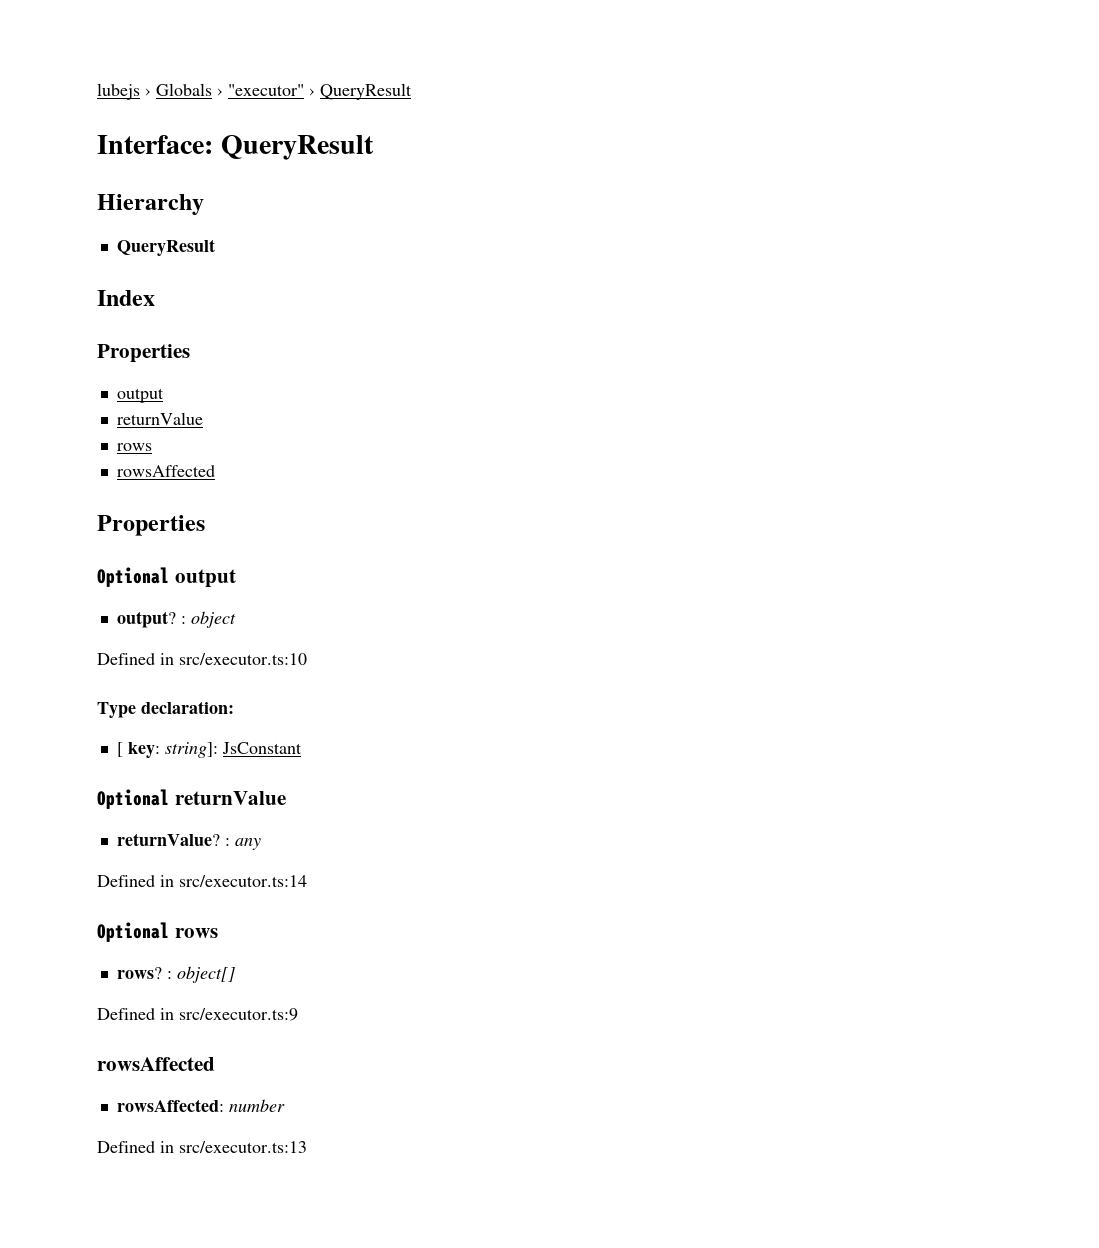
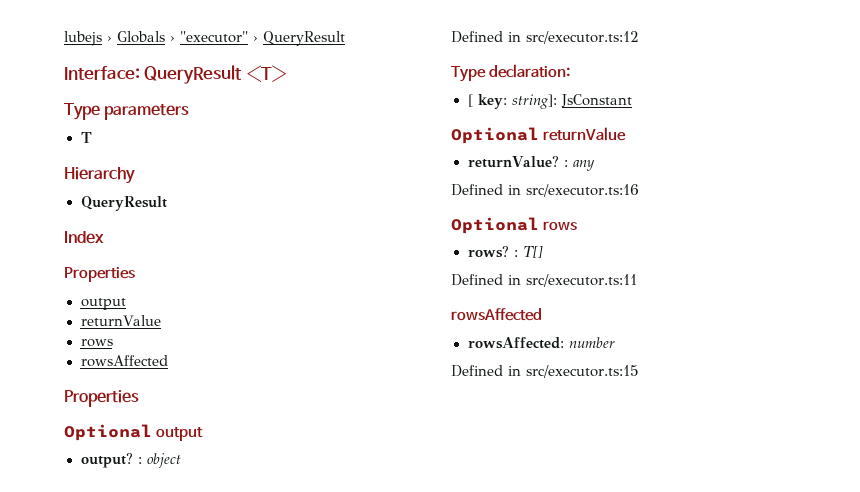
(374, 147) none -> [245,65,287,83] [64,103,190,120] [80,132,92,143] ‹T› // Type parameters // T
[179,653,307,665] src/executor.ts:10 -> [526,31,639,44] src/executor.ts:12
[179,875,307,887] src/executor.ts:14 -> [526,184,639,197] src/executor.ts:16
[176,966,235,983] [97,1008,298,1021] object[] // Defined in src/executor.ts:9 -> [522,246,543,258] [451,274,637,287] T[] // Defined in src/executor.ts:11
[179,1141,307,1153] src/executor.ts:13 -> [526,365,639,378] src/executor.ts:15

